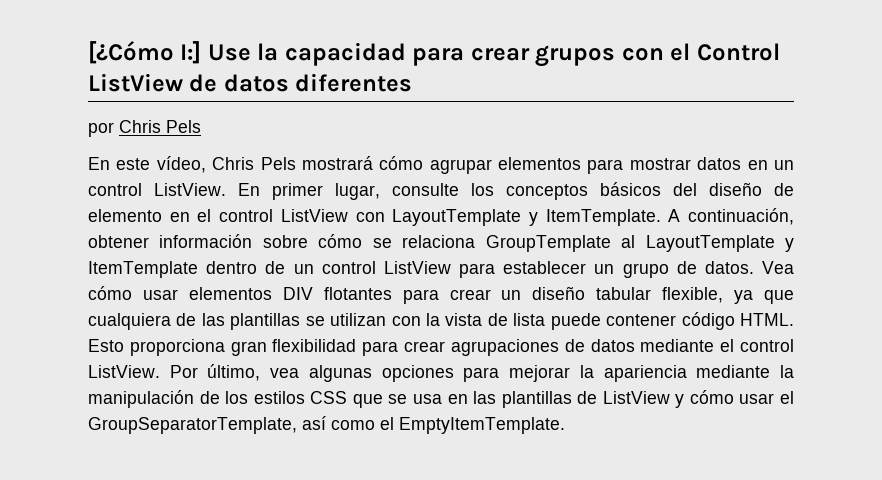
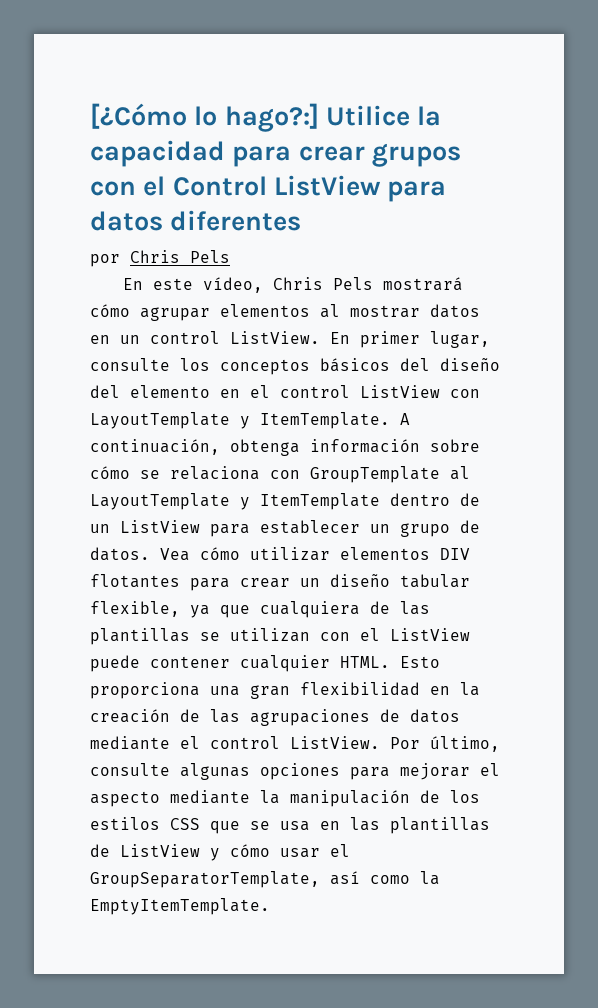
[180,41,251,64] I:] Use -> [194,103,410,132] lo hago?:] Utilice
[189,74,218,92] de -> [387,181,447,202] para
[587,159,624,174] para -> [320,304,340,318] al
[774,183,794,196] de -> [90,385,120,398] del
[88,235,149,248] obtener -> [230,439,300,456] obtenga
(476, 241) none -> [270,470,300,479] con
[321,261,376,274] control -> (110, 528) none
[142,289,178,300] usar -> [250,547,330,561] utilizar
[426,313,546,326] la vista de lista -> [360,628,470,641] el ListView
[681,312,735,330] código -> [240,655,330,672] cualquier
(225, 347) none -> [210,686,240,696] una
[362,341,446,356] para crear -> [430,682,480,696] [90,709,240,723] en la creación de las
[270,368,300,378] vea -> [90,763,170,776] consulte
[579,365,687,382] la apariencia -> [480,763,500,776] [90,791,160,807] el aspecto
[380,417,394,430] el -> [420,871,440,885] la

